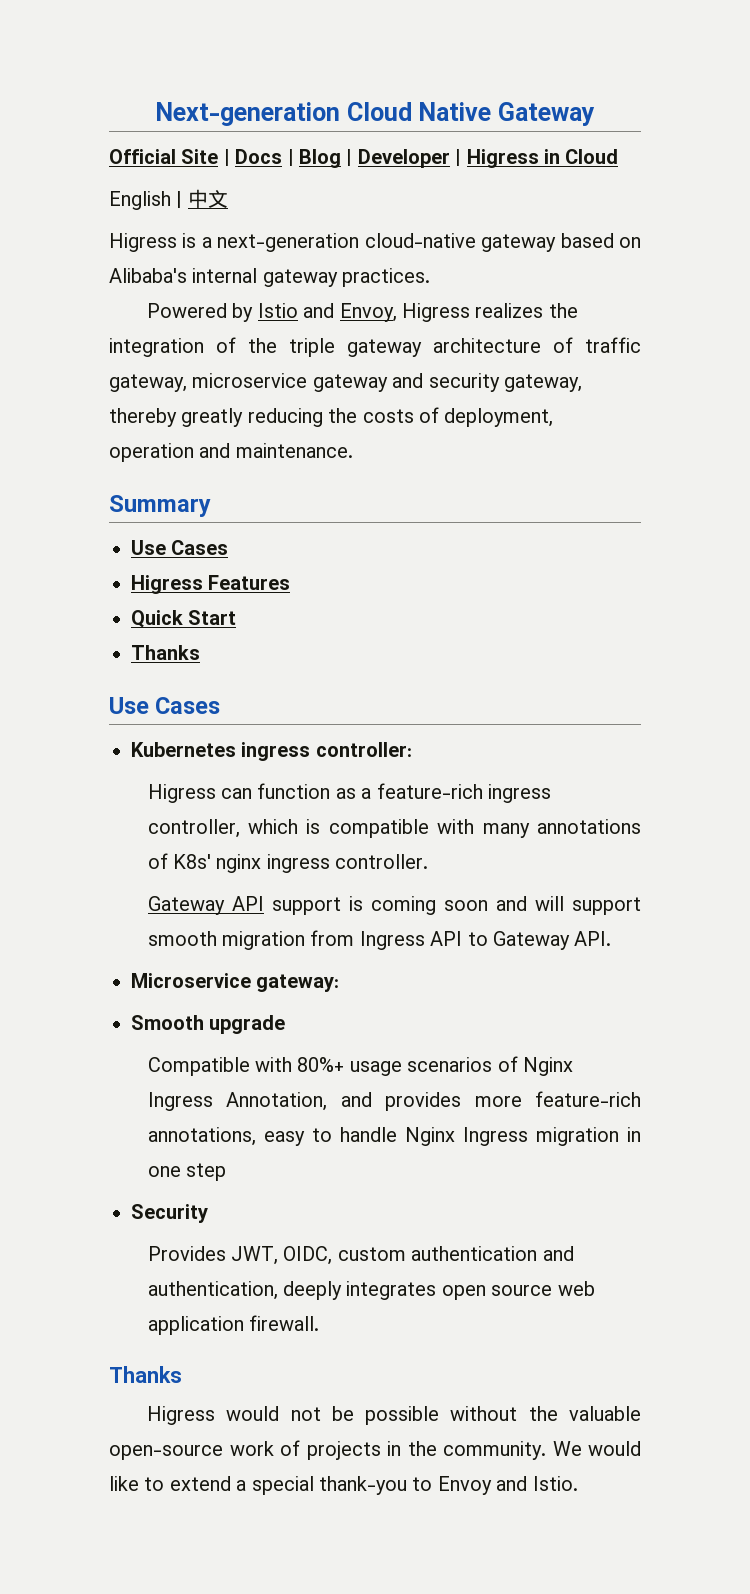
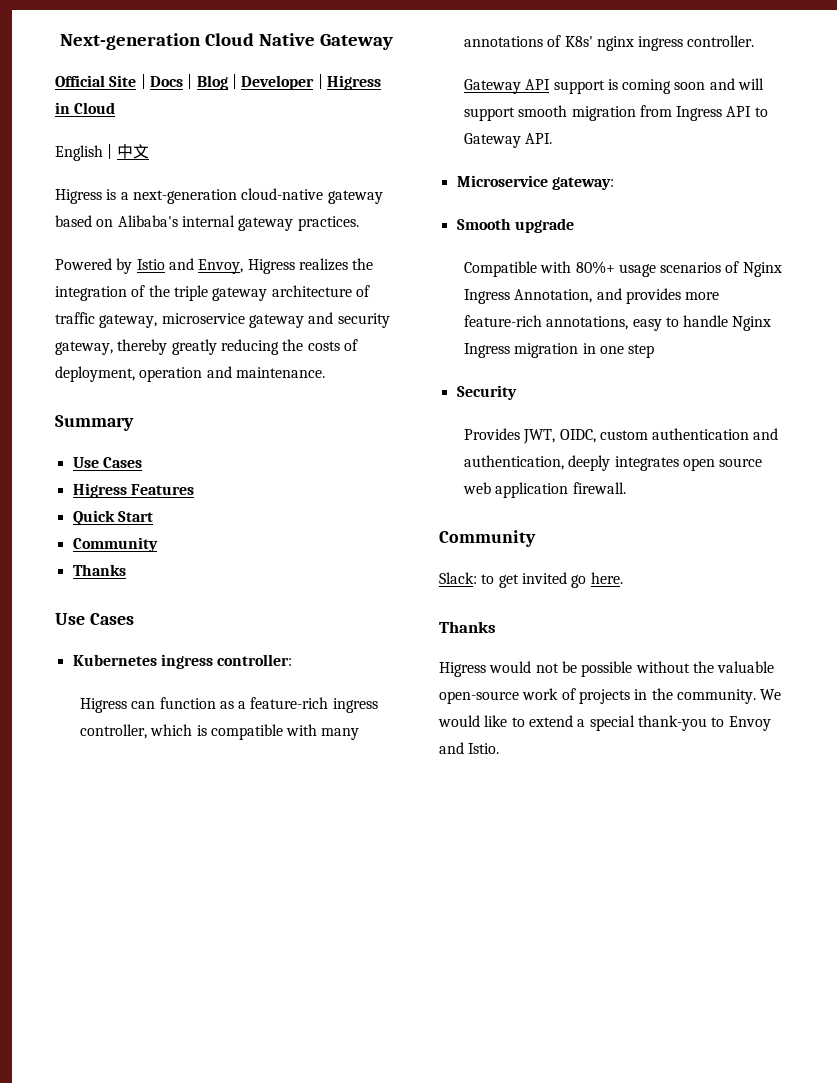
(237, 617) none -> [72,537,158,552] // Community
(320, 1323) none -> [439,530,536,547] [439,572,623,588] // Community // Slack: to get invited go here.

